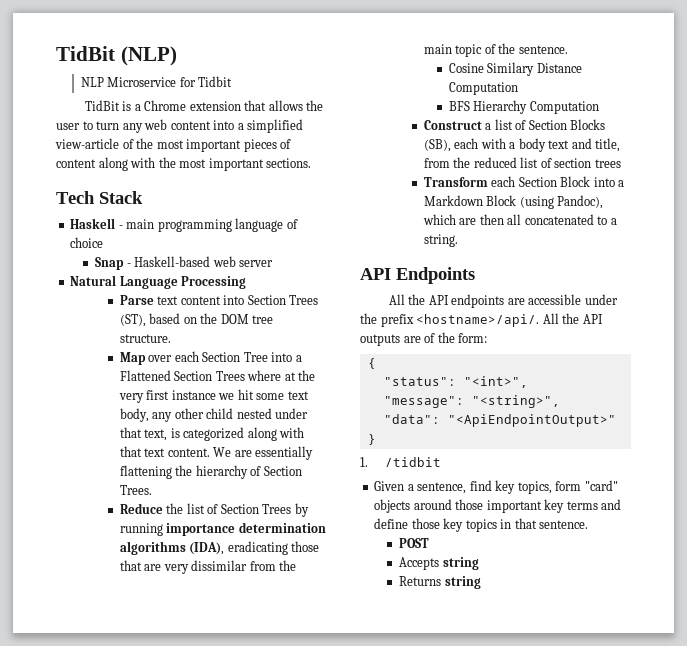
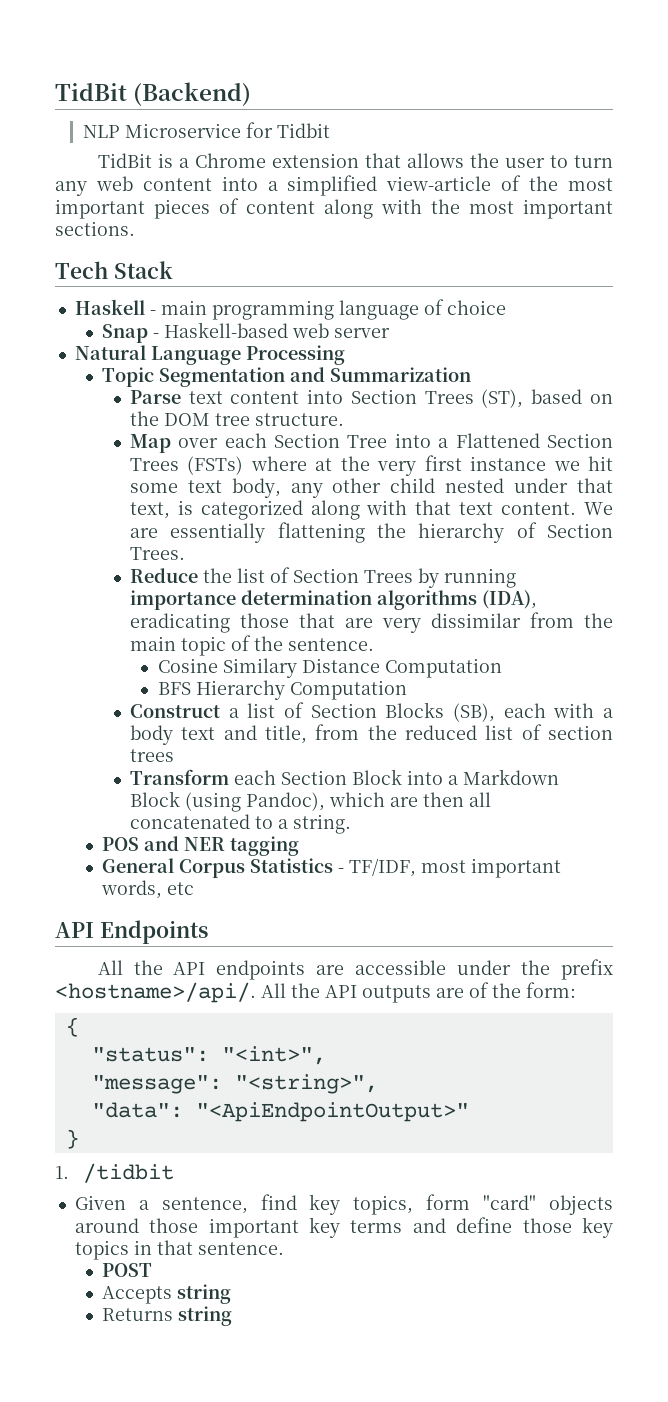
[56,46,177,66] TidBit (NLP) -> [55,82,252,106] TidBit (Backend)
(247, 282) none -> [102,367,472,387] // Topic Segmentation and Summarization
(245, 376) none -> [187,456,244,475] (FSTs)
(458, 240) none -> [102,836,300,856] [102,858,562,878] [101,880,195,899] // POS and NER tagging // General Corpus Statistics - TF/IDF, most important words, etc

